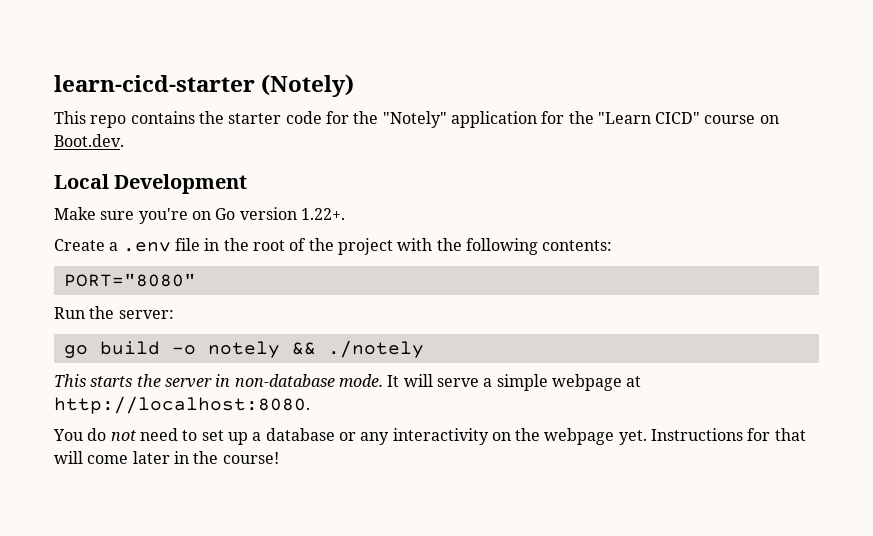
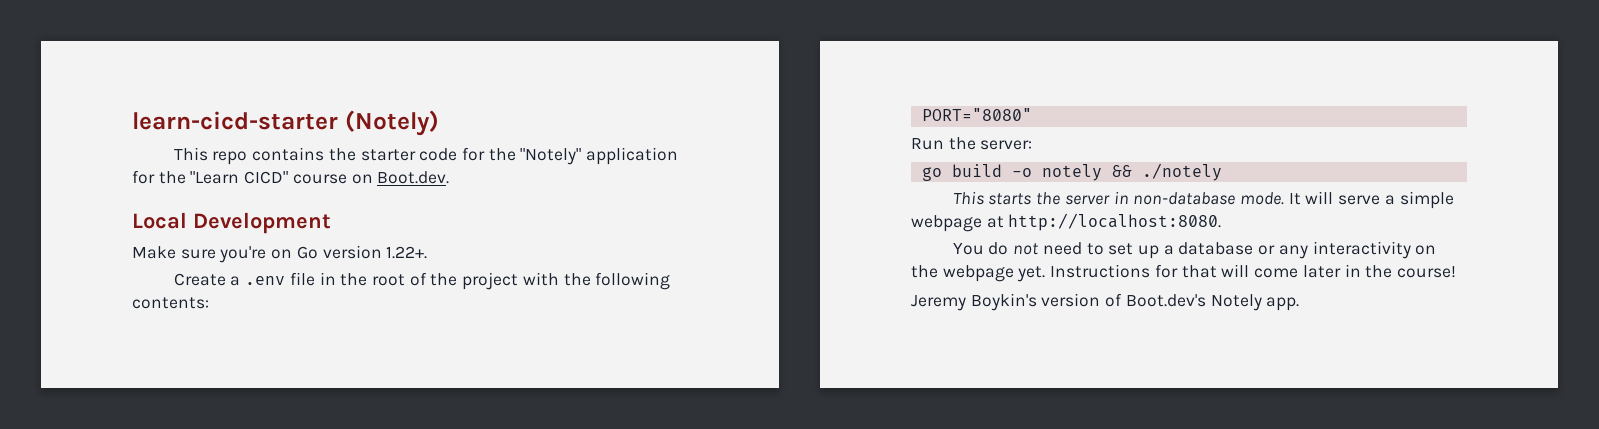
(279, 458) none -> [911,293,1300,311] // Jeremy Boykin's version of Boot.dev's Notely app.

